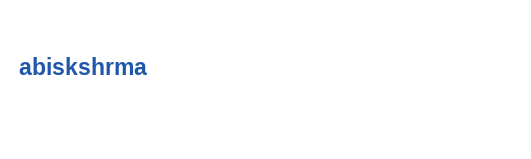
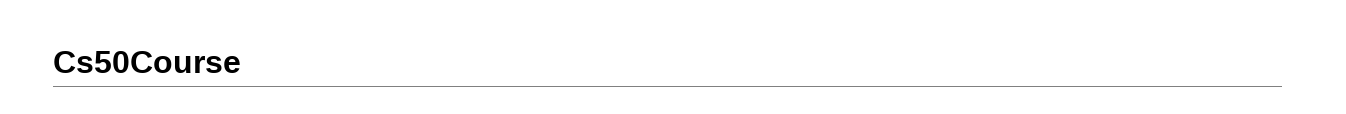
[19,57,147,75] abiskshrma -> [53,51,241,73] Cs50Course

